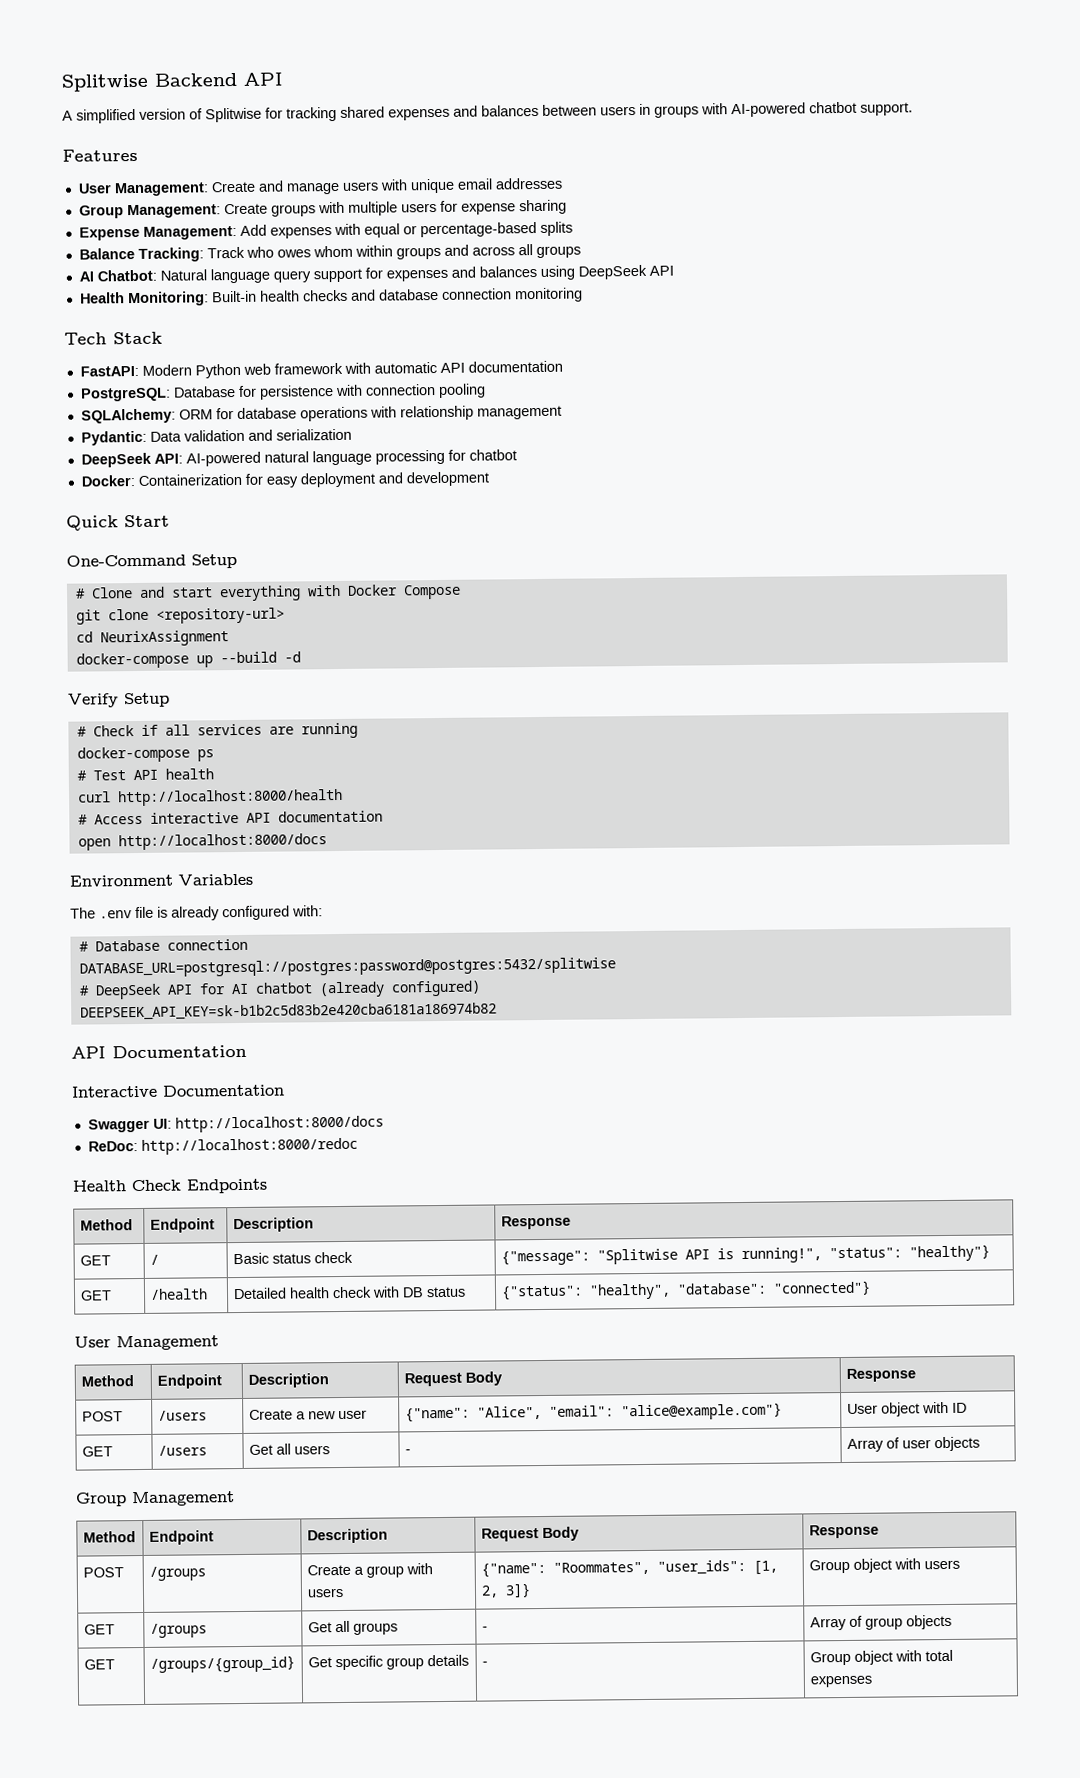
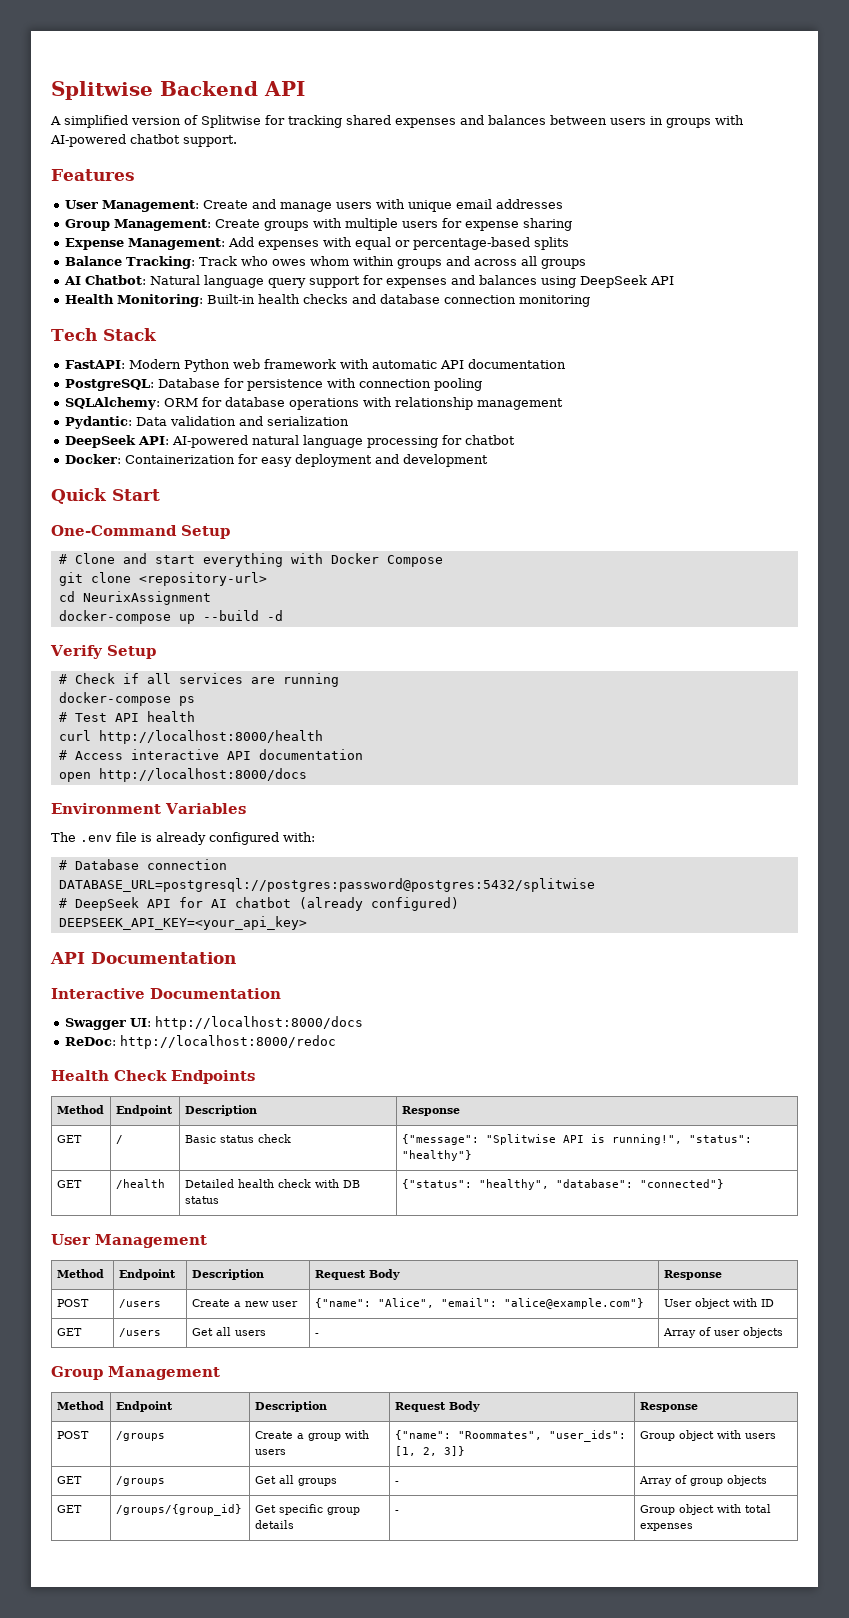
[79,1002,497,1021] DEEPSEEK_API_KEY=sk-b1b2c5d83b2e420cba6181a186974b82 -> [58,916,307,930] DEEPSEEK_API_KEY=<your_api_key>

